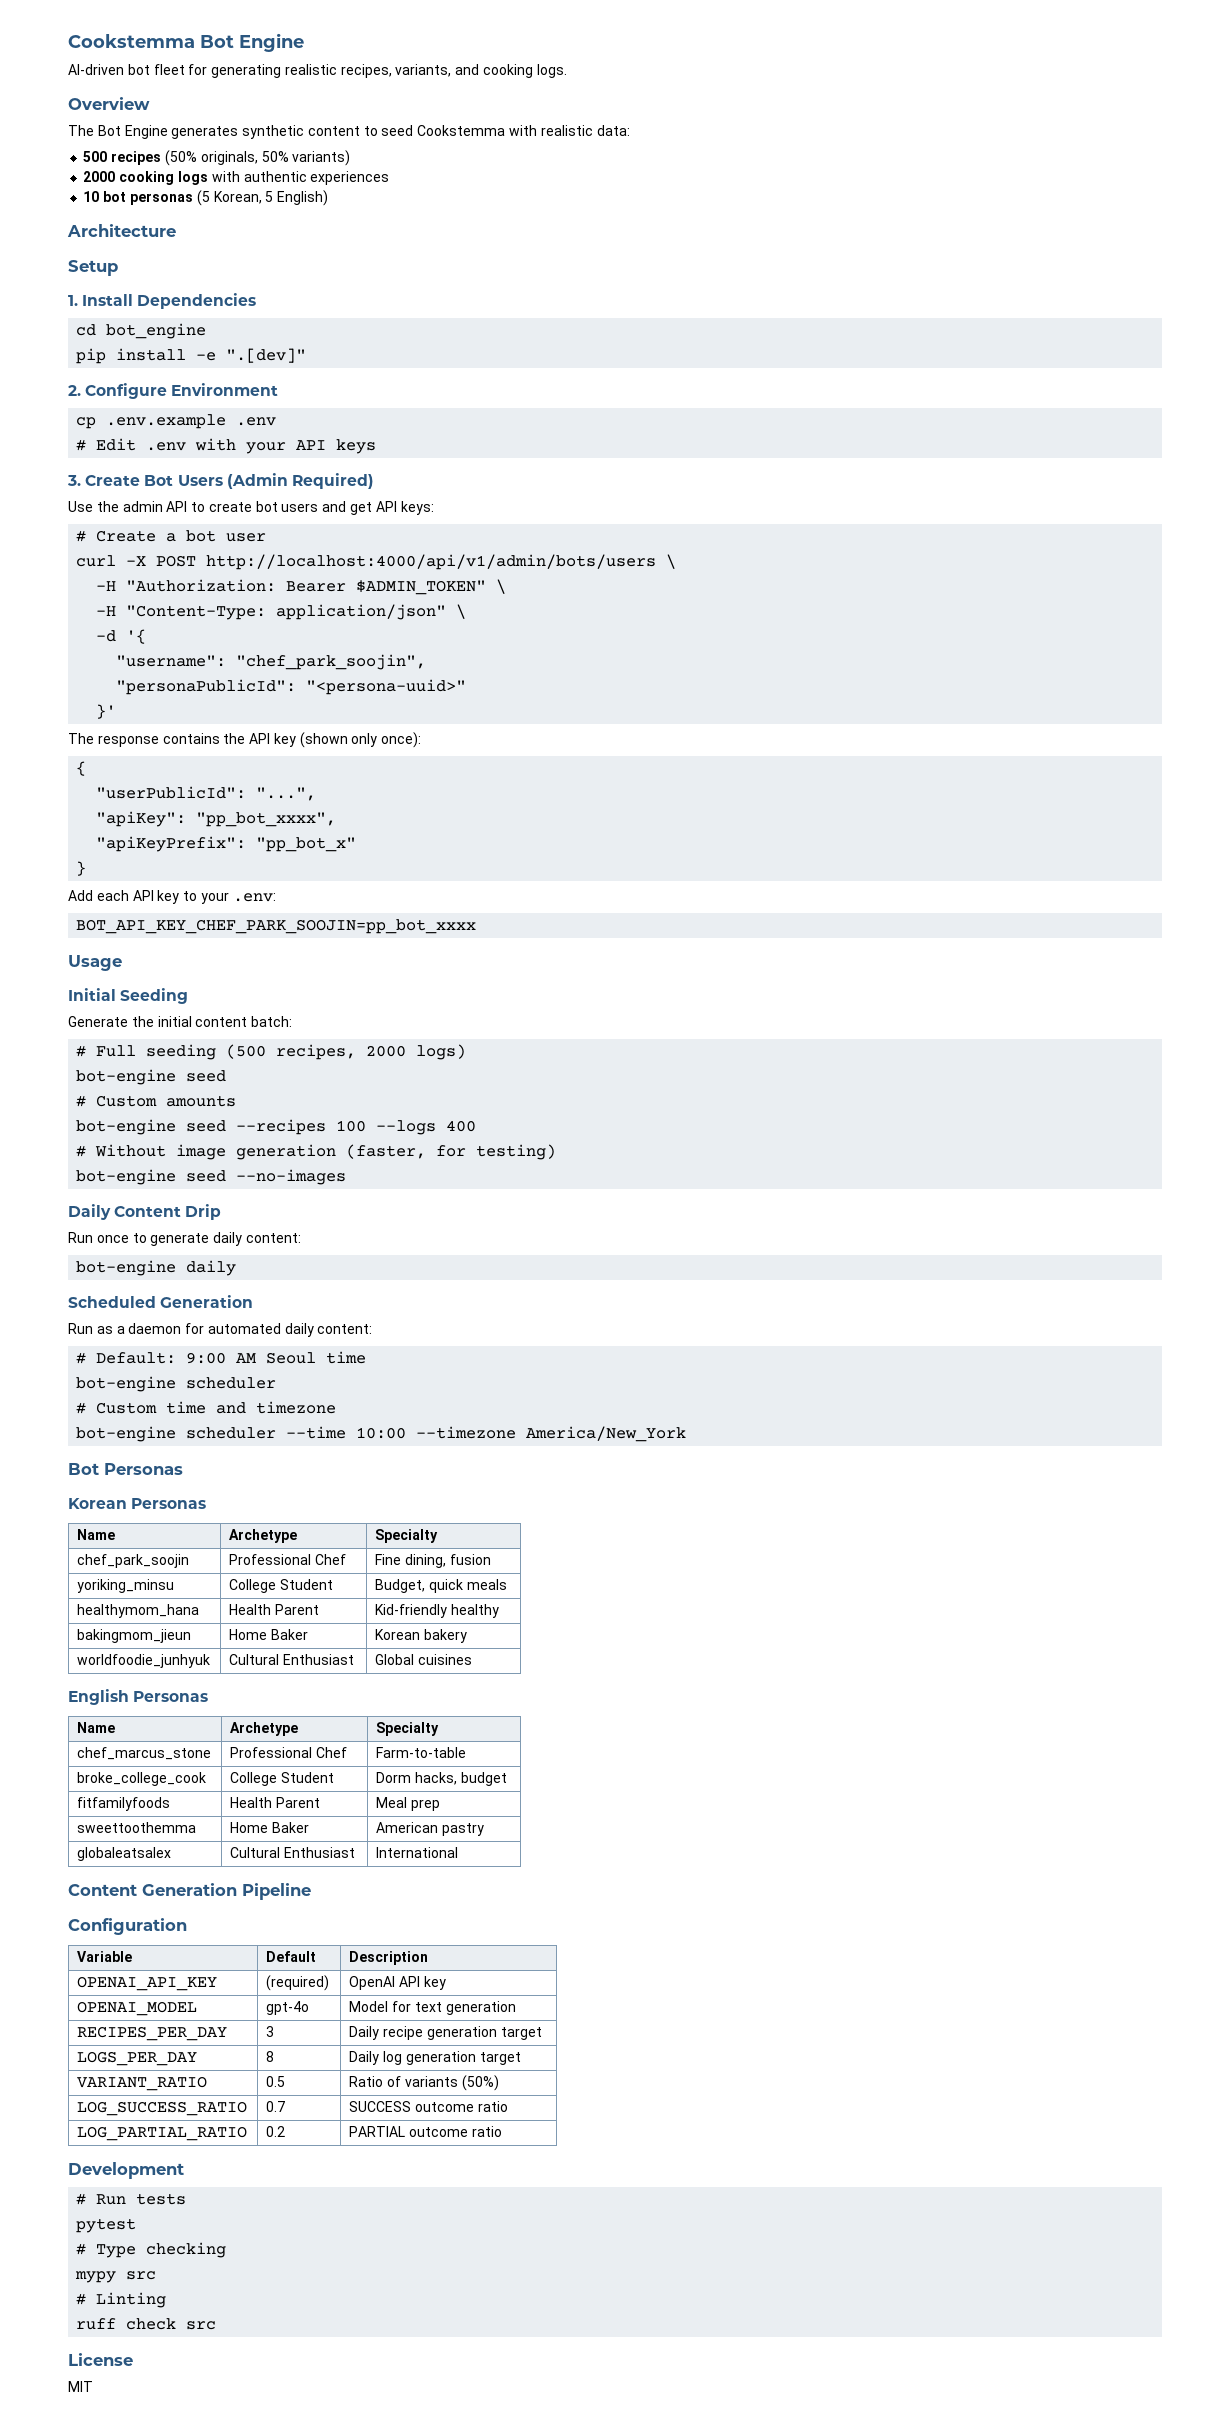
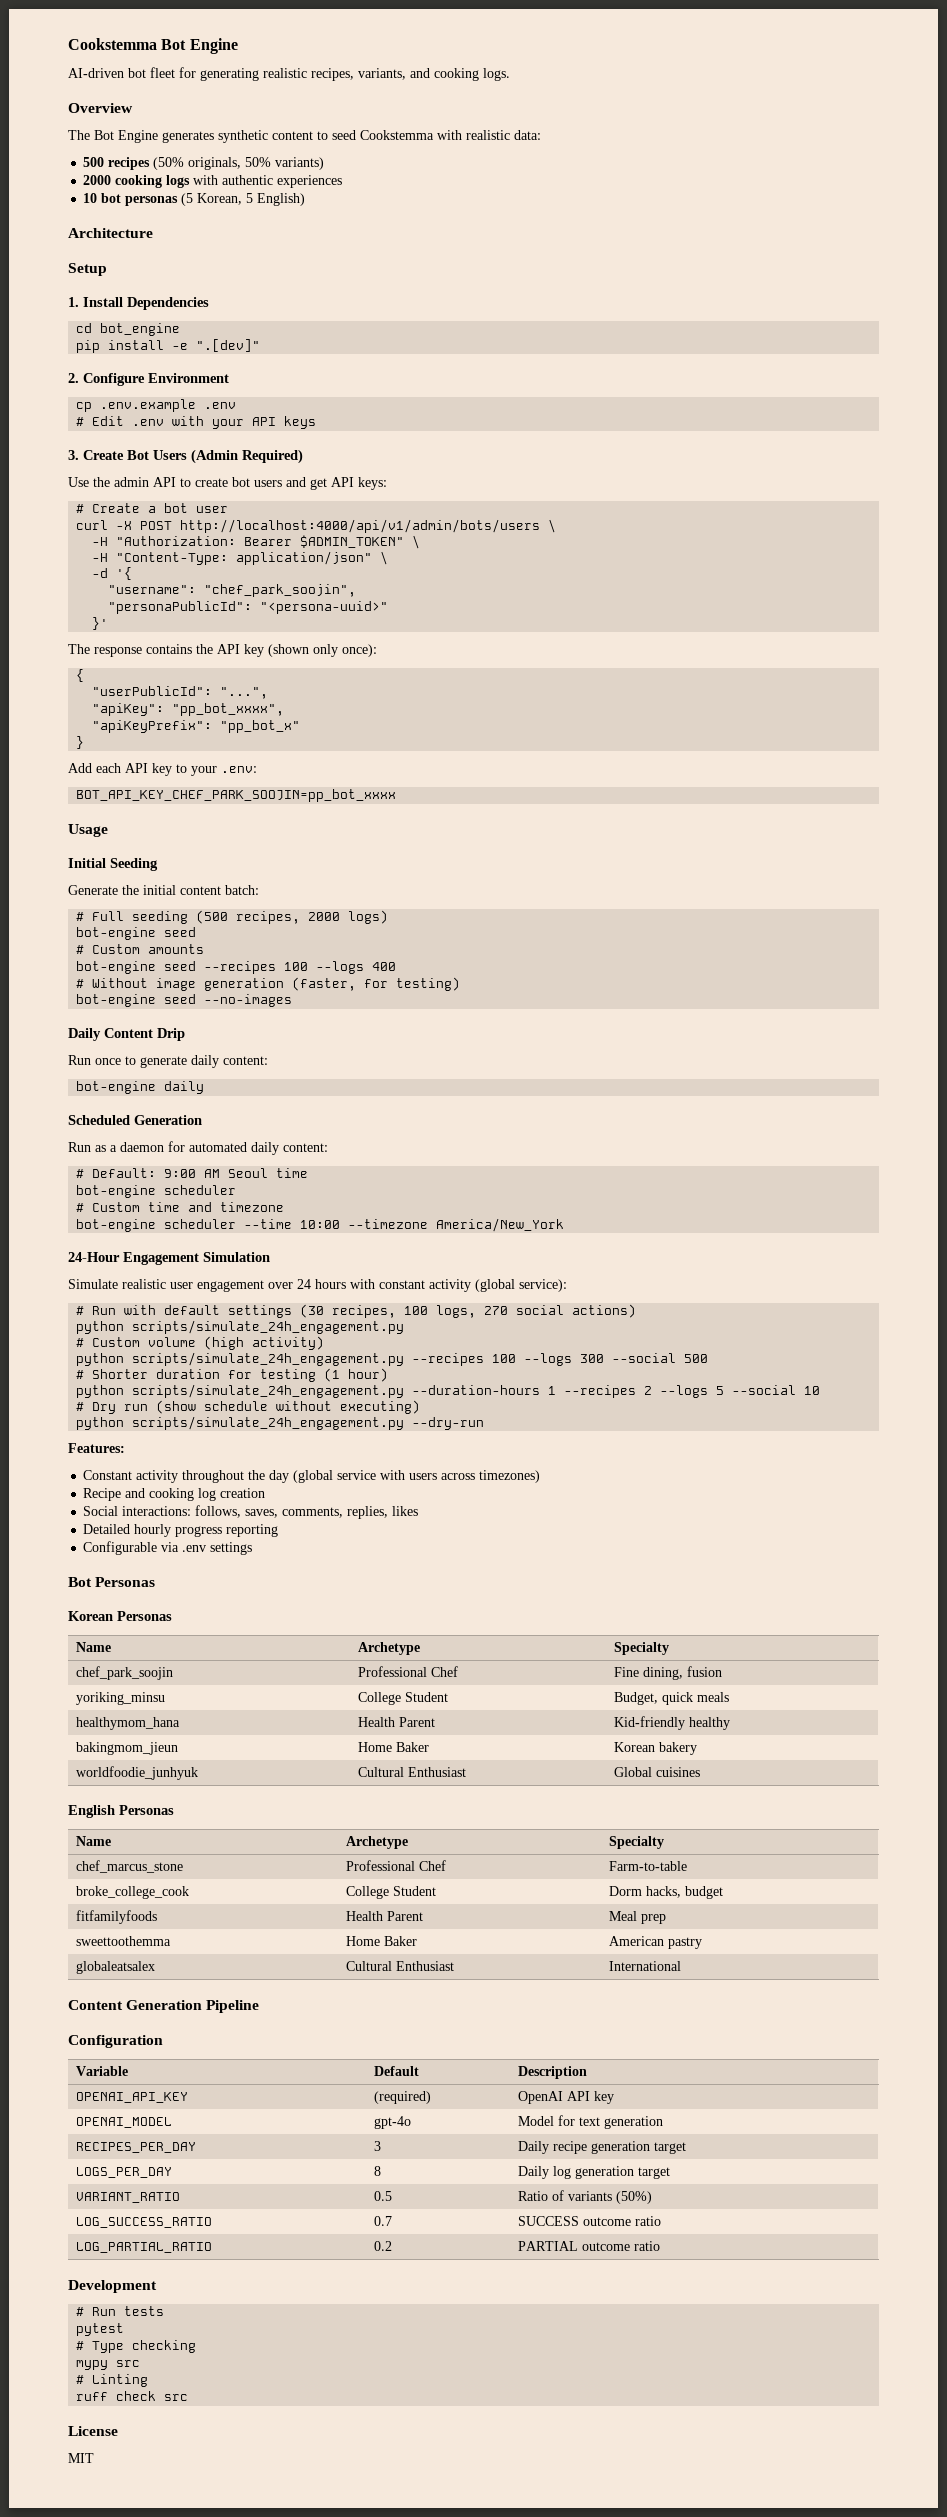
(687, 1434) none -> [68,1252,270,1265] [68,1279,567,1292] [76,1304,637,1318] [76,1320,405,1334] [76,1336,325,1350] [76,1352,709,1366] [76,1368,389,1382] [76,1384,821,1398] [76,1400,421,1414] [76,1416,485,1430] [68,1443,125,1453] [83,1470,541,1483] [83,1488,266,1501] [83,1505,419,1519] [83,1524,279,1537] [83,1541,253,1555] // 24-Hour Engagement Simulation // Simulate realistic user engagement over 24 hours with constant activity (global service): // # Run with default settings (30 recipes, 100 logs, 270 social actions) // python scripts/simulate_24h_engagement.py // # Custom volume (high activity) // python scripts/simulate_24h_engagement.py --recipes 100 --logs 300 --social 500 // # Shorter duration for testing (1 hour) // python scripts/simulate_24h_engagement.py --duration-hours 1 --recipes 2 --logs 5 --social 10 // # Dry run (show schedule without executing) // python scripts/simulate_24h_engagement.py --dry-run // Features: // Constant activity throughout the day (global service with users across timezones) // Recipe and cooking log creation // Social interactions: follows, saves, comments, replies, likes // Detailed hourly progress reporting // Configurable via .env settings

